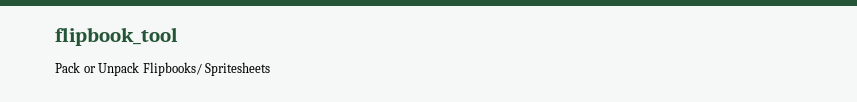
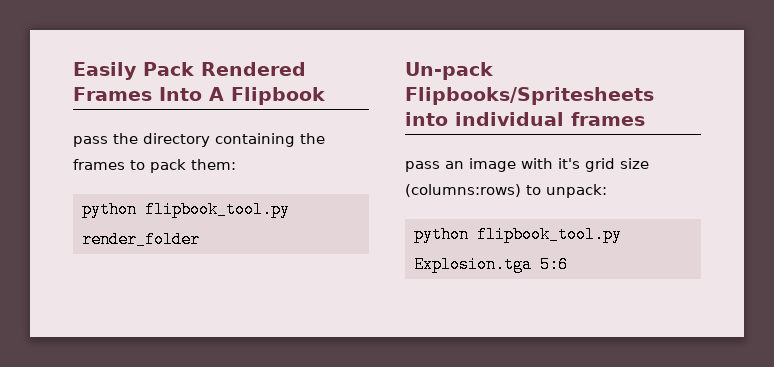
[55,27,178,46] [55,62,271,76] flipbook_tool // Pack or Unpack Flipbooks/ Spritesheets -> [73,62,306,80] [73,87,325,105] [73,133,325,147] [73,159,236,173] [82,201,290,218] [82,231,200,248] [405,62,493,80] [405,87,654,105] [405,112,645,126] [405,158,649,172] [405,184,607,198] [414,226,622,243] [414,256,568,273] Easily Pack Rendered Frames Into A Flipbook // pass the directory containing the frames to pack them: // python flipbook_tool.py render_folder // Un-pack Flipbooks/Spritesheets into individual frames // pass an image with it's grid size (columns:rows) to unpack: // python flipbook_tool.py Explosion.tga 5:6

